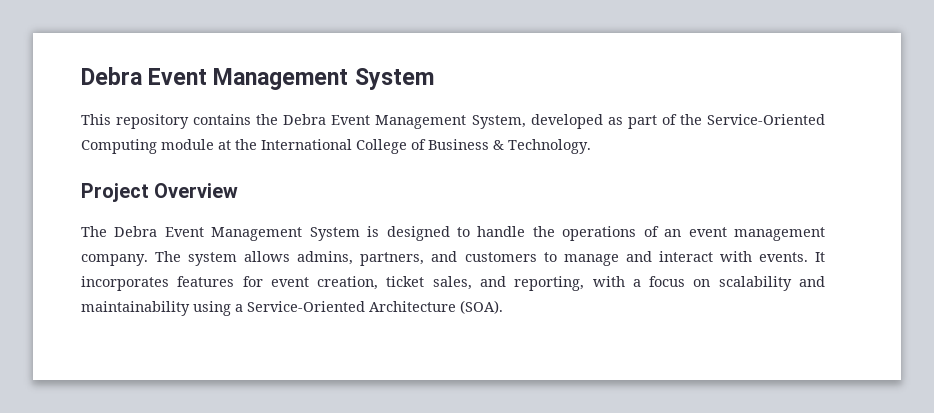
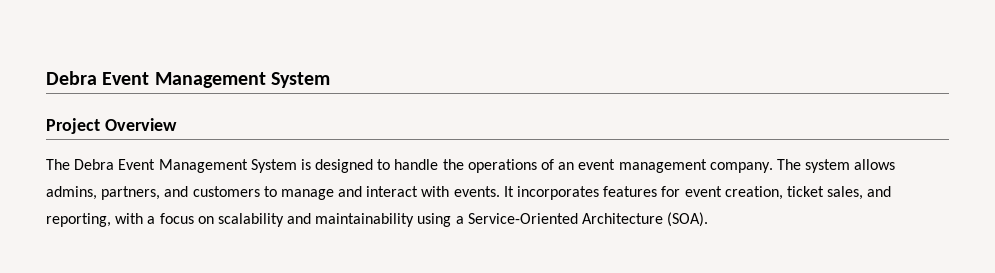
[81,67,434,90] [81,114,826,129] [81,139,591,154] Debra Event Management System // This repository contains the Debra Event Management System, developed as part of the Service-Oriented Computing module at the International College of Business & Technology. -> [46,71,330,88] Debra Event Management System

